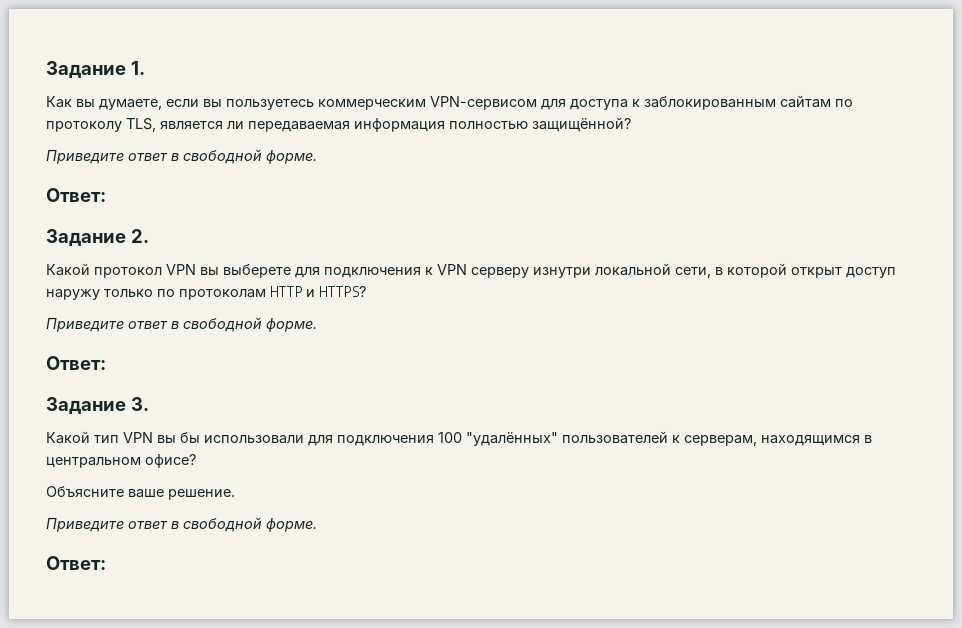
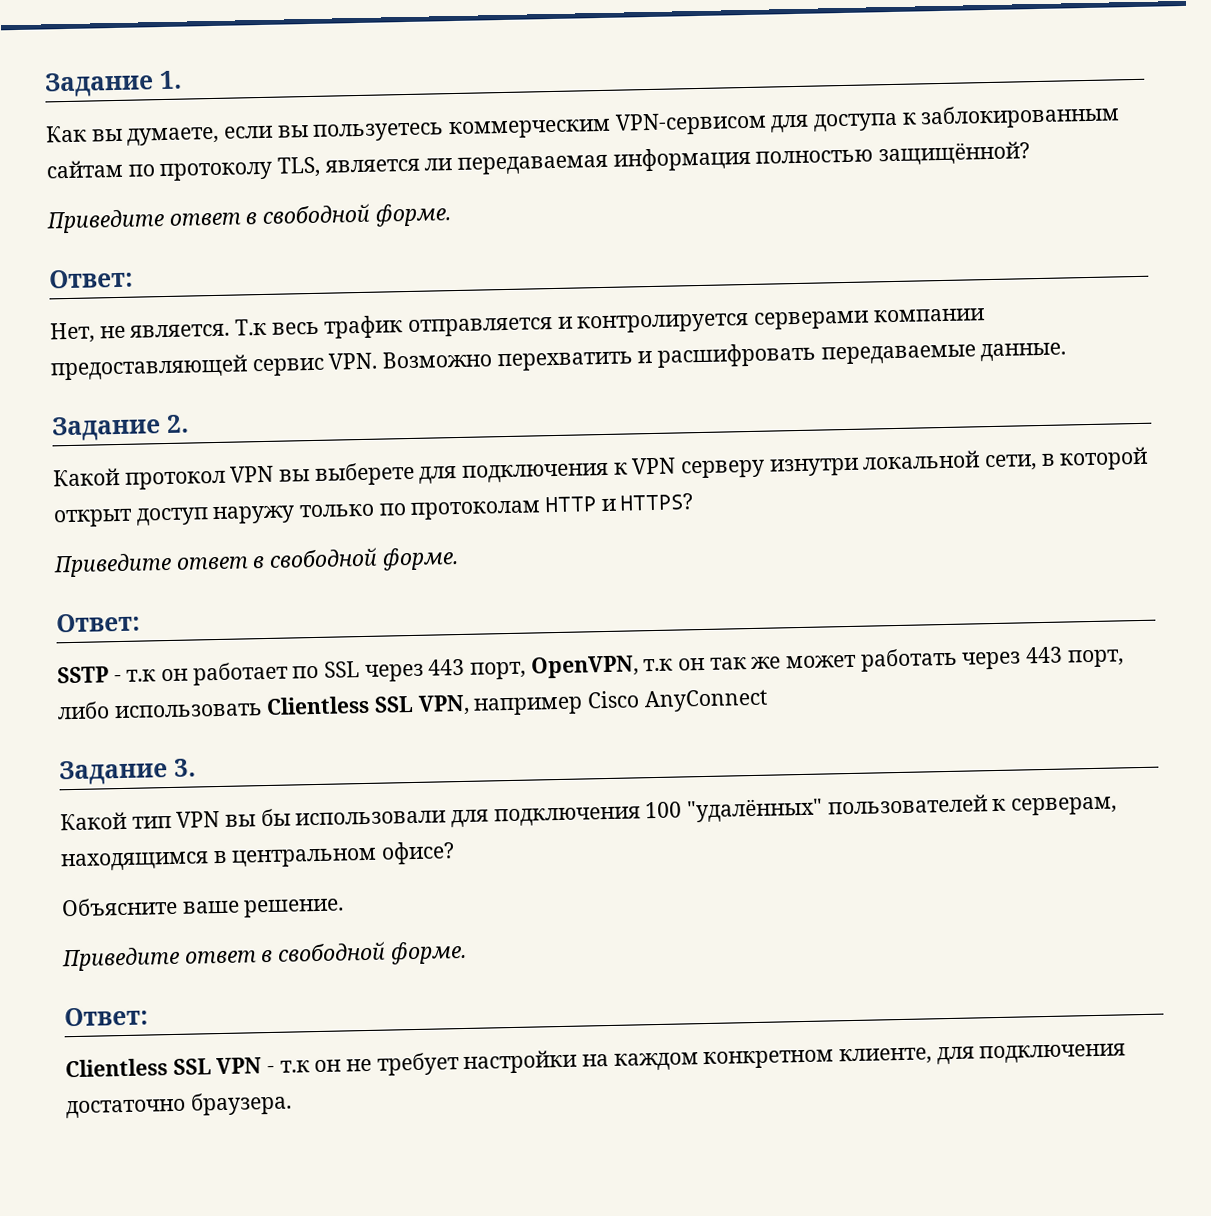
(106, 195) none -> [50,308,985,344] [50,342,1067,381] // Нет, не является. Т.к весь трафик отправляется и контролируется серверами компании предоставляющей сервис VPN. Возможно перехватить и расшифровать передаваемые данные.
(106, 363) none -> [57,646,1124,686] [57,688,768,720] // SSTP - т.к он работает по SSL через 443 порт, OpenVPN, т.к он так же может работать через 443 порт, либо использовать Clientless SSL VPN, например Cisco AnyConnect
(106, 563) none -> [65,1043,1127,1078] [66,1091,292,1119] // Clientless SSL VPN - т.к он не требует настройки на каждом конкретном клиенте, для подключения достаточно браузера.

